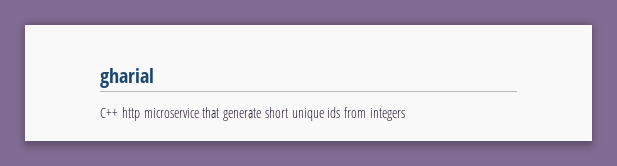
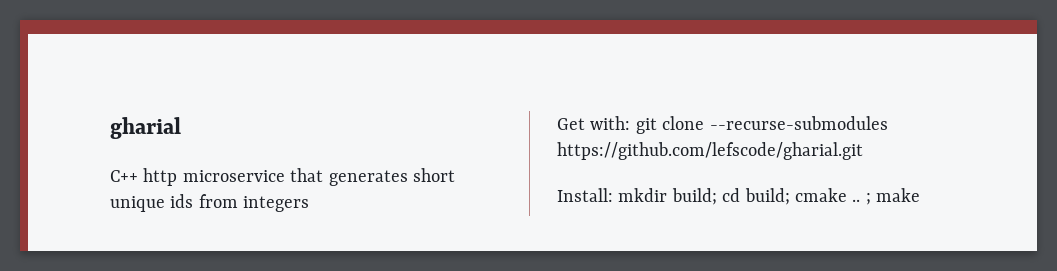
[223,108,262,121] generate -> [328,170,408,186] generates
(406, 114) none -> [557,116,888,134] [557,142,863,160] [557,188,921,205] // Get with: git clone --recurse-submodules https://github.com/lefscode/gharial.git // Install: mkdir build; cd build; cmake .. ; make

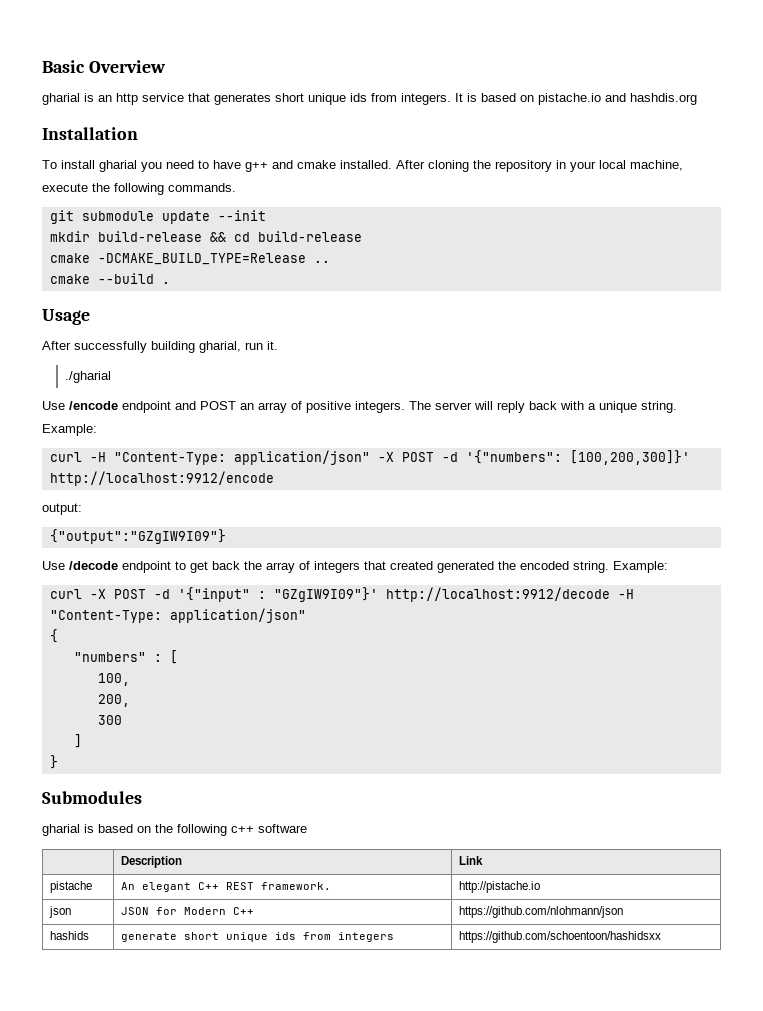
[110,117,181,139] [110,168,285,186] gharial // C++ http microservice -> [42,60,166,73] [42,93,184,105] Basic Overview // gharial is an http service
[243,196,310,212] [557,116,888,134] [557,142,863,160] [557,188,921,205] integers // Get with: git clone --recurse-submodules https://github.com/lefscode/gharial.git // Install: mkdir build; cd build; cmake .. ; make -> [401,93,697,105] [42,127,138,140] [42,160,683,172] [42,183,236,195] [49,210,266,224] [49,231,362,242] [49,253,330,265] [49,273,170,284] [42,309,90,325] [42,341,278,353] [65,371,112,383] [42,401,677,413] [42,424,97,436] [49,450,690,465] [49,471,274,486] [42,503,82,515] [49,529,226,544] [42,561,668,573] [49,587,634,602] [49,608,306,623] [49,629,58,643] [73,650,178,664] [97,673,130,686] [97,694,130,707] [97,715,122,725] [73,734,82,748] [49,755,58,769] [42,791,142,804] [42,824,307,836] [120,856,182,868] [458,856,483,865] [49,881,92,893] [120,882,331,892] [458,881,540,893] [48,906,71,918] [120,907,254,915] [458,906,623,918] [49,931,89,940] [120,932,394,942] [458,931,661,943] integers. It is based on pistache.io and hashdis.org // Installation // To install gharial you need to have g++ and cmake installed. After cloning the repository in your local machine, execute the following commands. // git submodule update --init // mkdir build-release && cd build-release // cmake -DCMAKE_BUILD_TYPE=Release .. // cmake --build . // Usage // After successfully building gharial, run it. // ./gharial // Use /encode endpoint and POST an array of positive integers. The server will reply back with a unique string. Example: // curl -H "Content-Type: application/json" -X POST -d '{"numbers": [100,200,300]}' http://localhost:9912/encode // output: // {"output":"GZgIW9I09"} // Use /decode endpoint to get back the array of integers that created generated the encoded string. Example: // curl -X POST -d '{"input" : "GZgIW9I09"}' http://localhost:9912/decode -H "Content-Type: application/json" // { // "numbers" : [ // 100, // 200, // 300 // ] // } // Submodules // gharial is based on the following c++ software // | Description | Link // pistache | An elegant C++ REST framework. | http://pistache.io // json | JSON for Modern C++ | https://github.com/nlohmann/json // hashids | generate short unique ids from integers | https://github.com/schoentoon/hashidsxx

